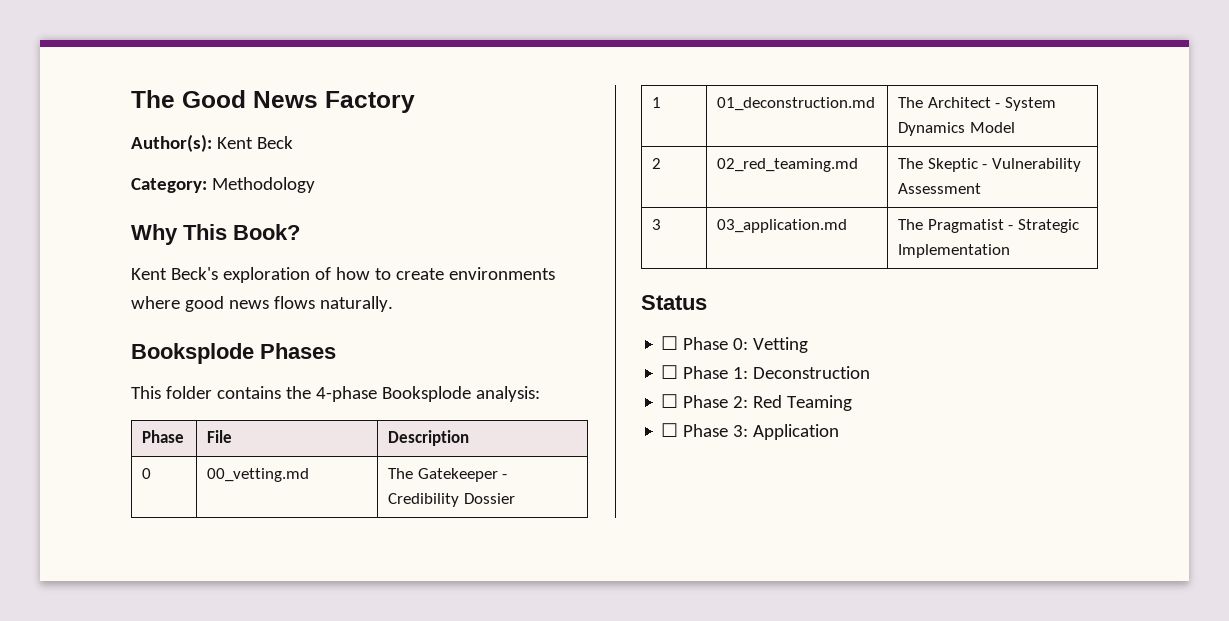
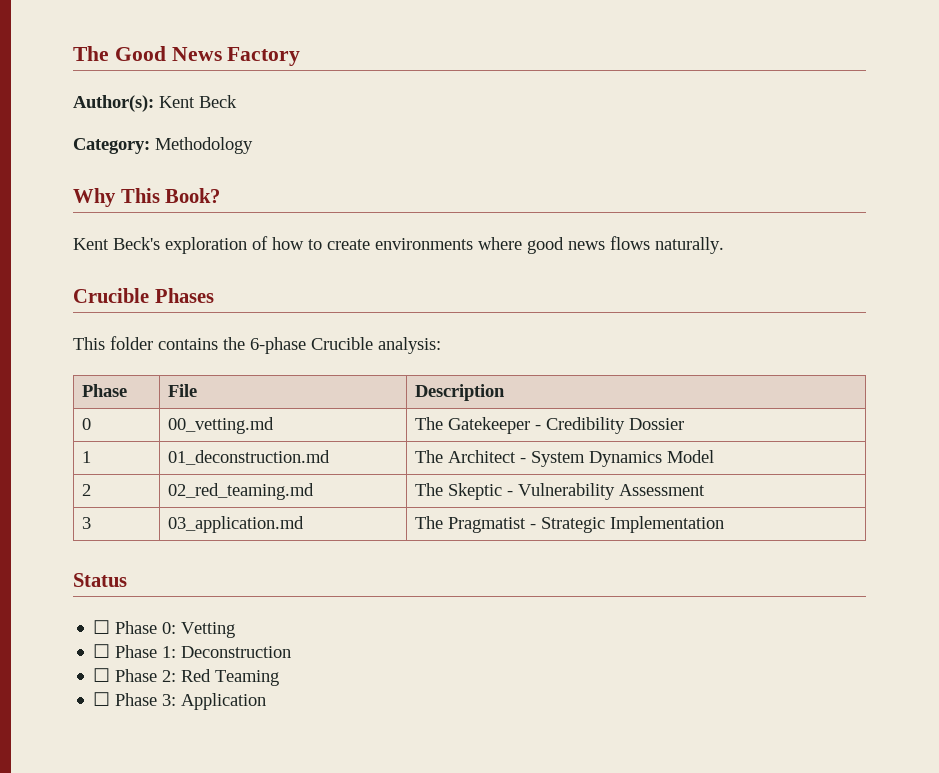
[131,343,254,364] Booksplode -> [73,288,149,303] Crucible
[315,386,471,402] 4-phase Booksplode -> [250,337,373,354] 6-phase Crucible

